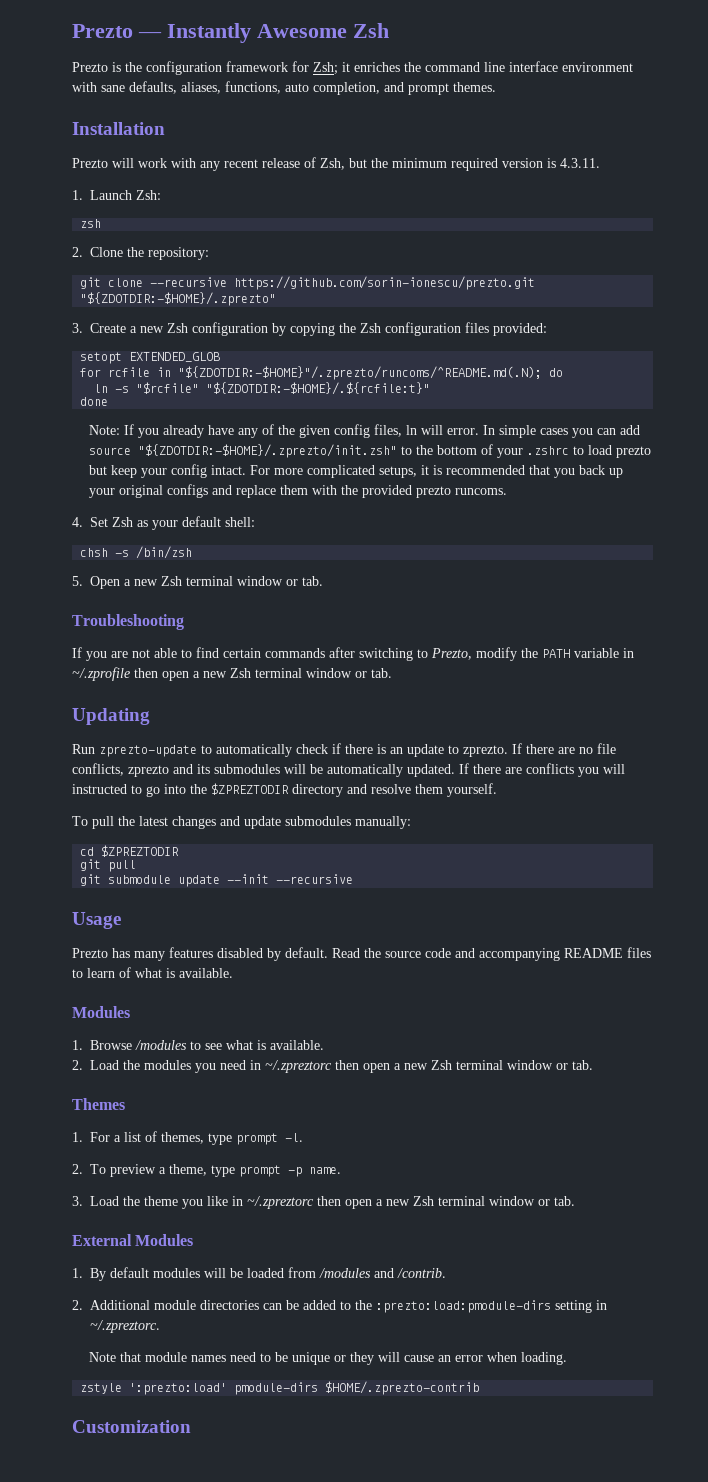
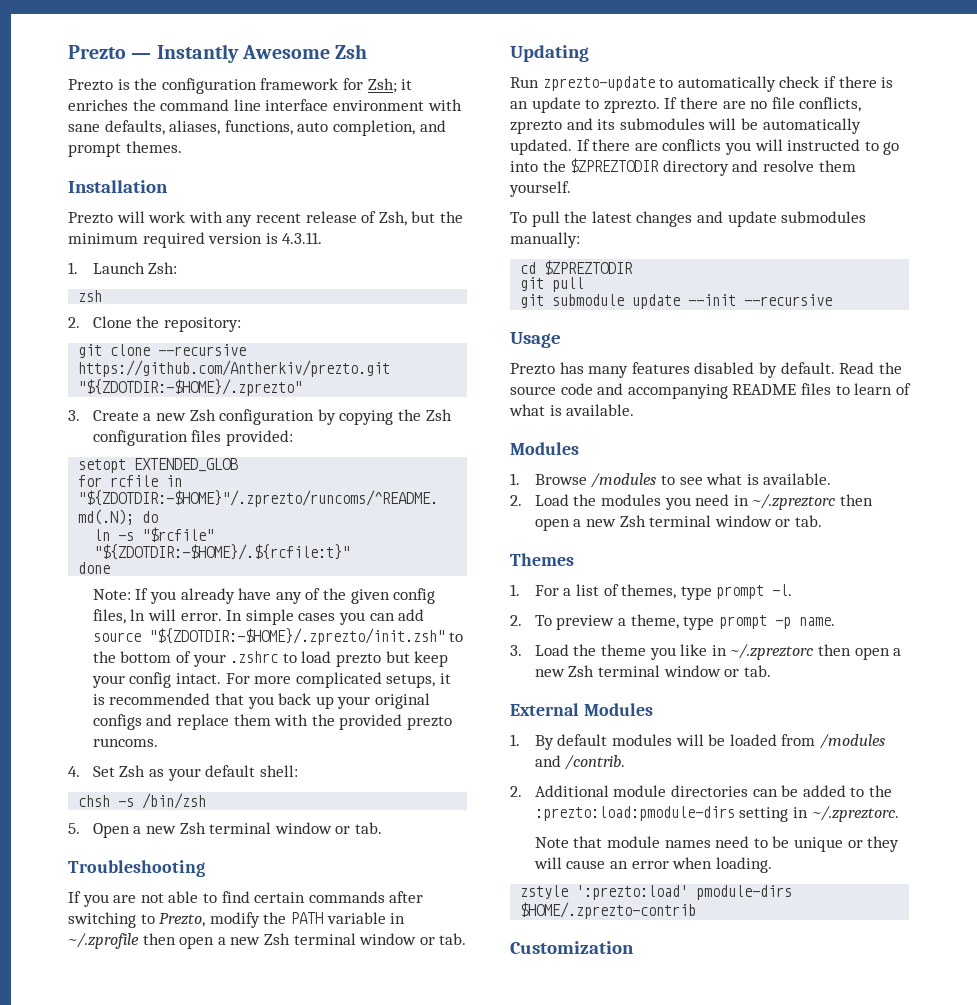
[234,276,536,290] https://github.com/sorin-ionescu/prezto.git -> [78,360,391,377] https://github.com/Antherkiv/prezto.git

